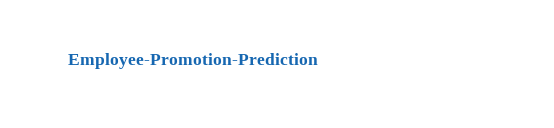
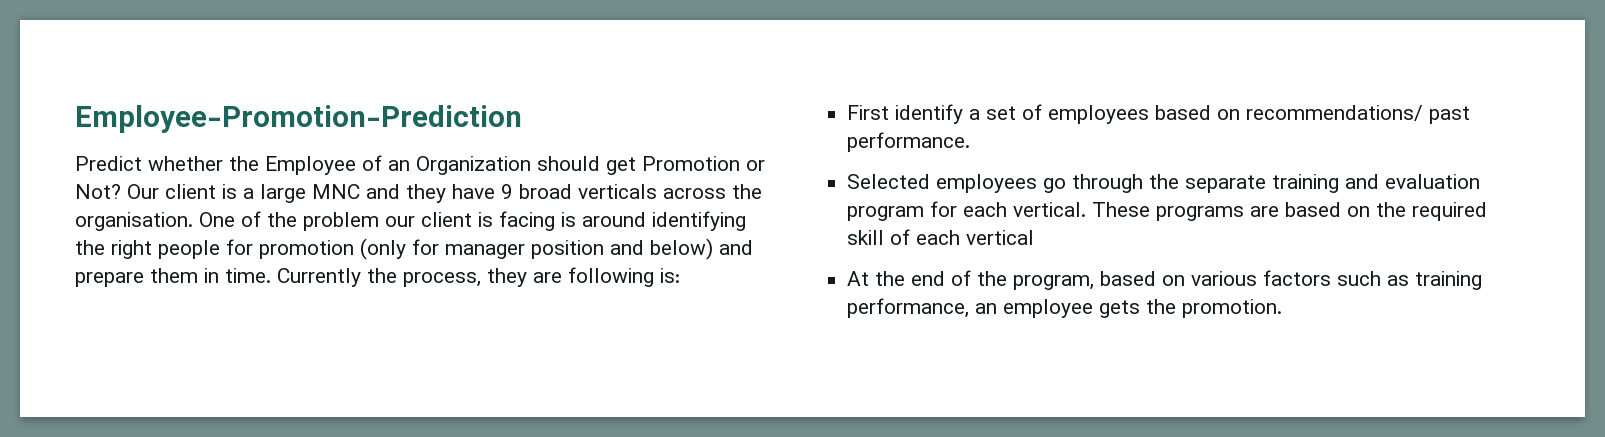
(318, 61) none -> [75,155,765,175] [75,184,762,203] [75,211,746,231] [75,238,753,260] [75,267,680,287] [847,104,1471,124] [847,132,971,152] [847,174,1481,193] [847,201,1488,221] [847,229,1035,245] [847,270,1483,290] [847,298,1283,318] // Predict whether the Employee of an Organization should get Promotion or Not? Our client is a large MNC and they have 9 broad verticals across the organisation. One of the problem our client is facing is around identifying the right people for promotion (only for manager position and below) and prepare them in time. Currently the process, they are following is: // First identify a set of employees based on recommendations/ past performance. // Selected employees go through the separate training and evaluation program for each vertical. These programs are based on the required skill of each vertical // At the end of the program, based on various factors such as training performance, an employee gets the promotion.

